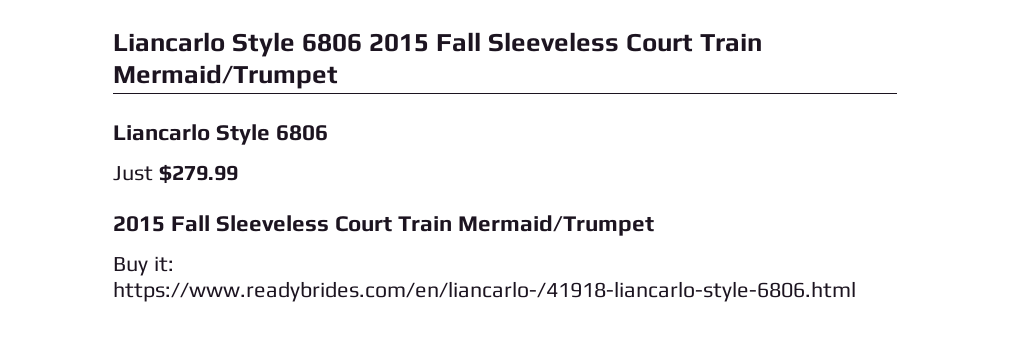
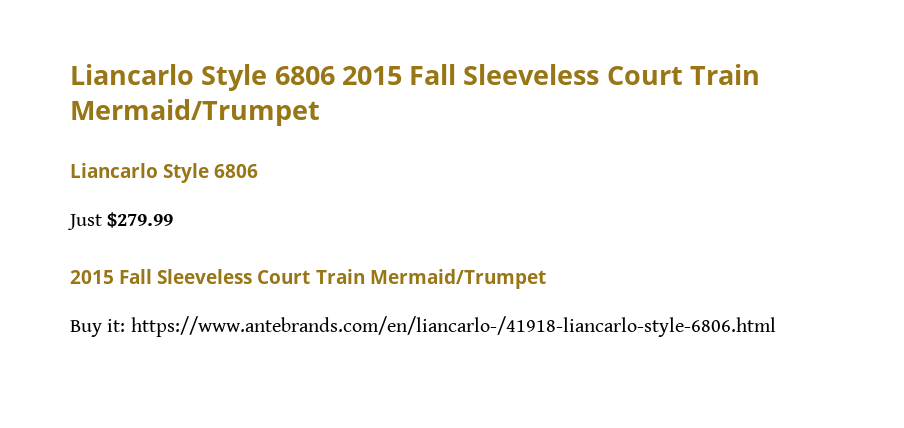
[113,281,856,302] https://www.readybrides.com/en/liancarlo-/41918-liancarlo-style-6806.html -> [130,316,776,337] https://www.antebrands.com/en/liancarlo-/41918-liancarlo-style-6806.html

